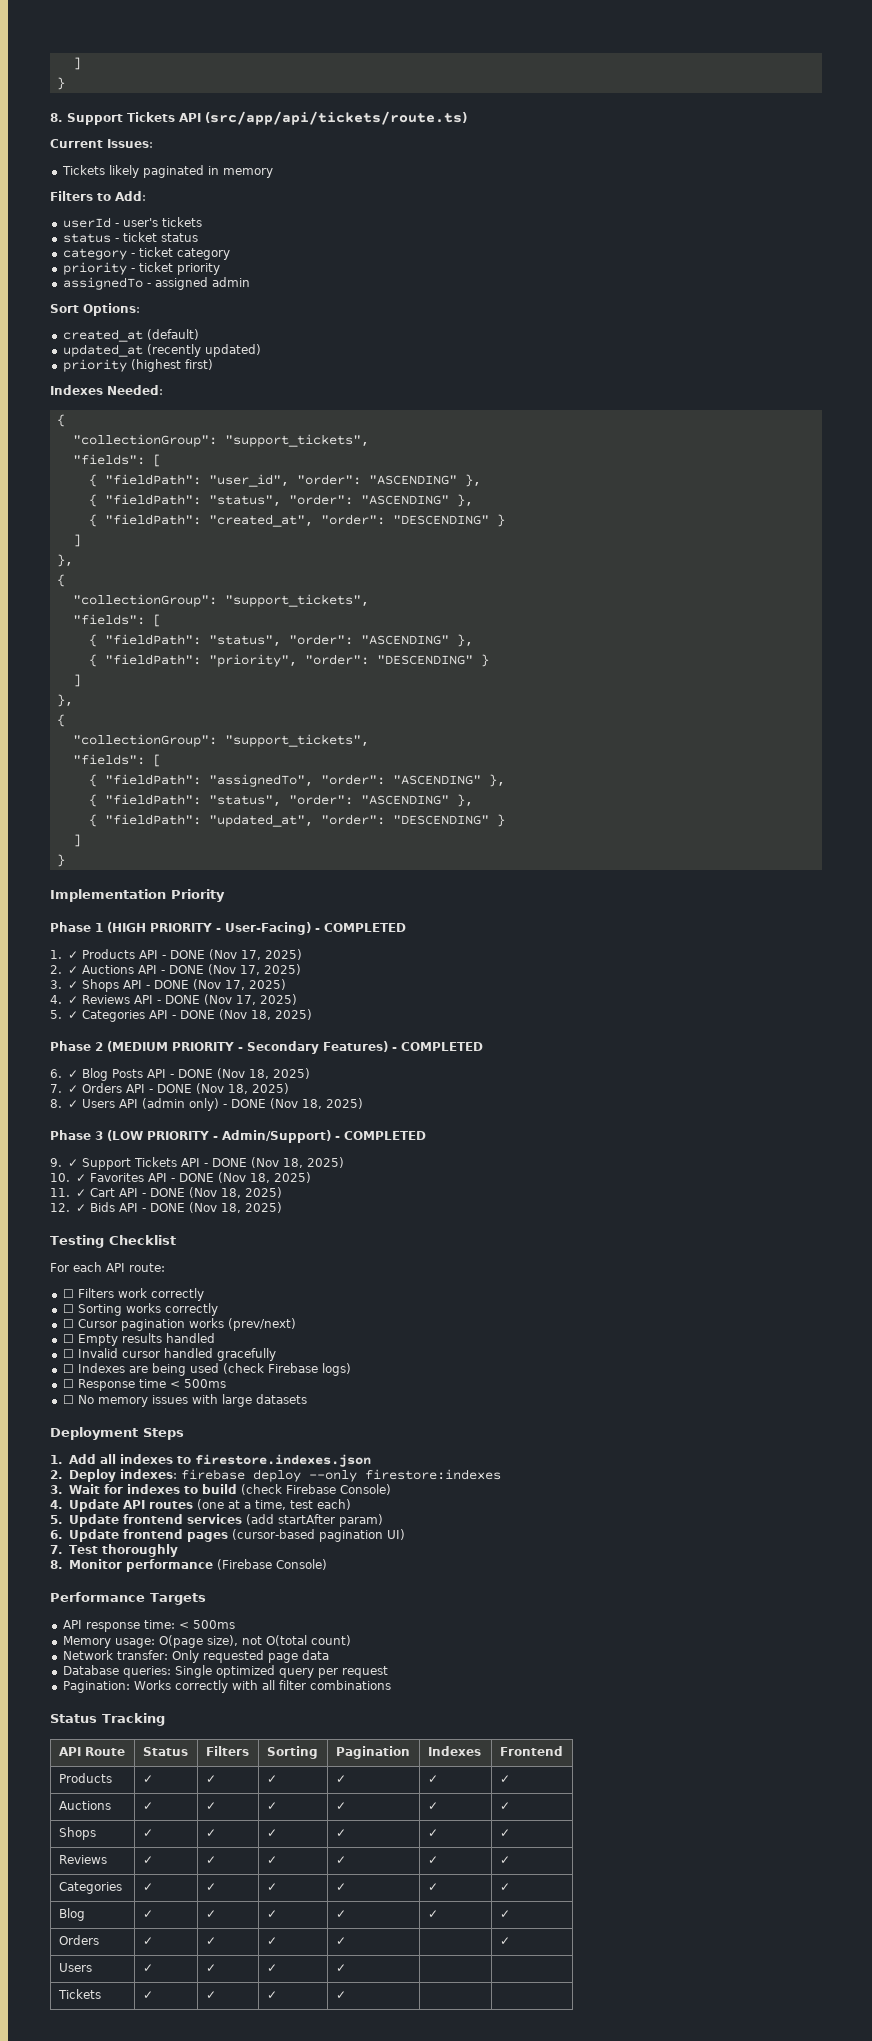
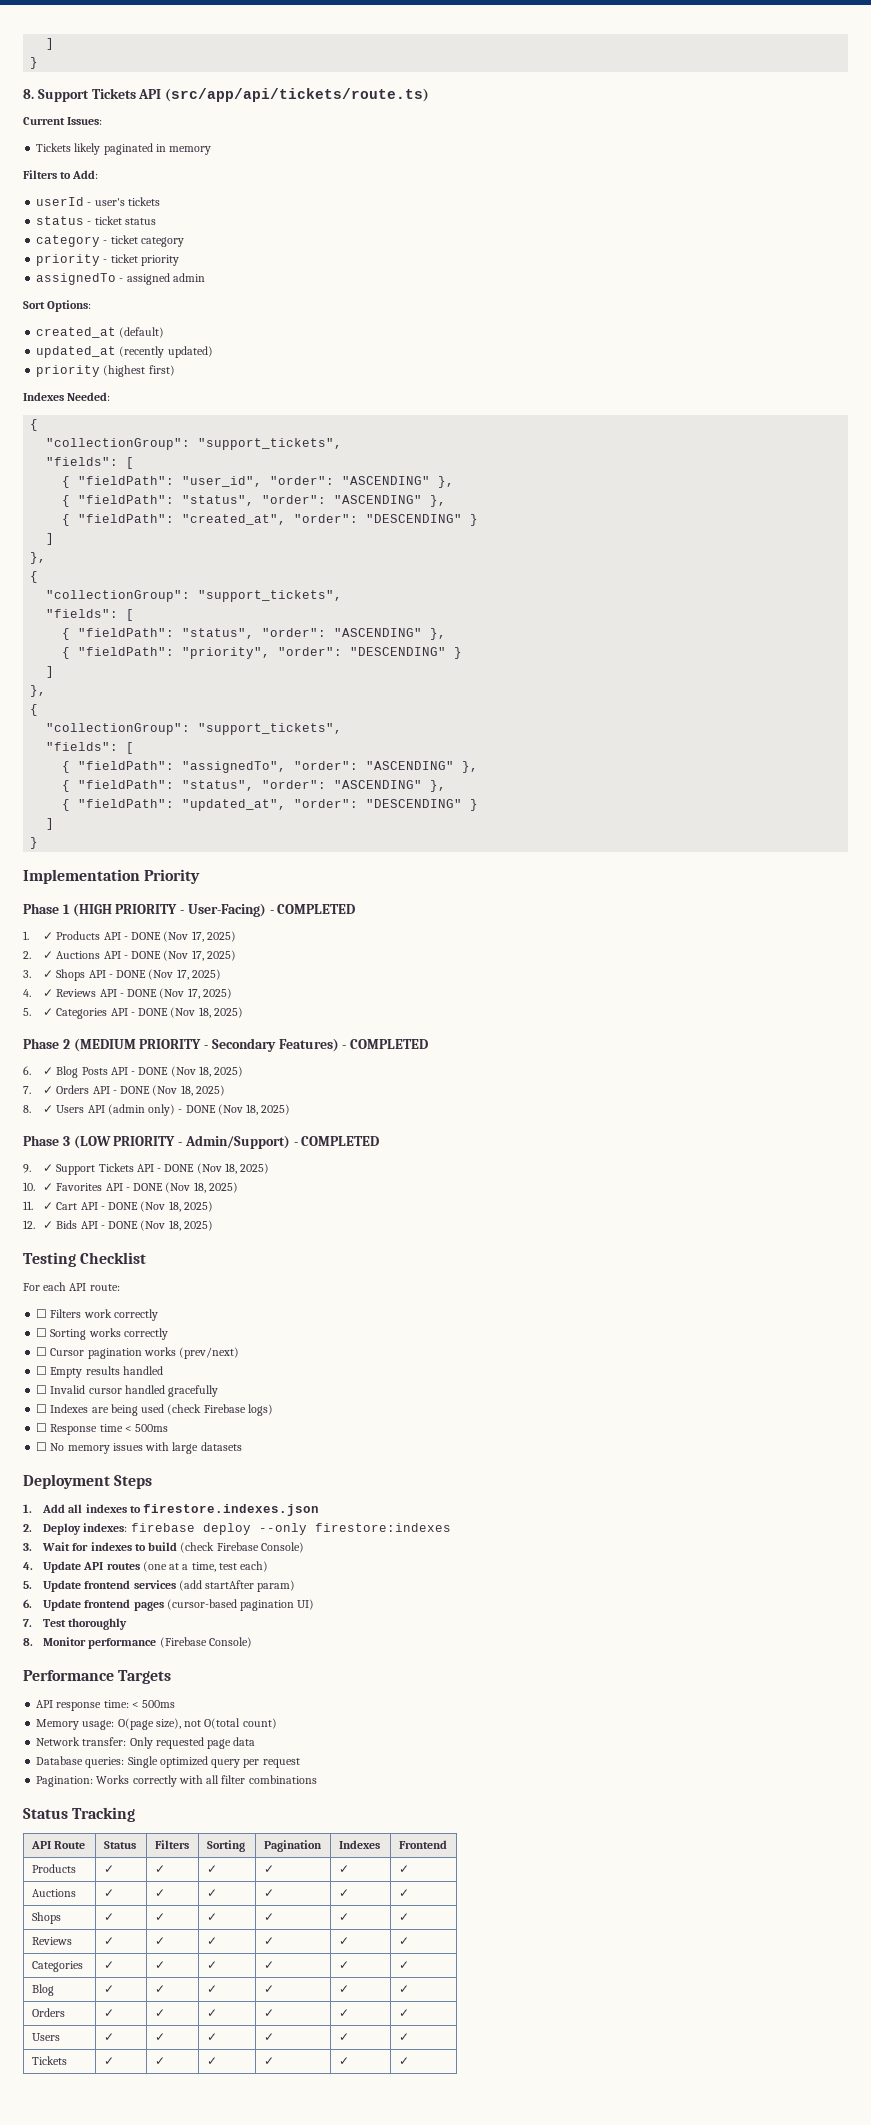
(346, 1941) none -> [338,2009,349,2017] ✓
(346, 1968) | -> [338,2033,349,2041] [398,2033,409,2041] ✓ | ✓
(346, 1995) | -> [338,2057,349,2065] [398,2057,409,2065] ✓ | ✓

